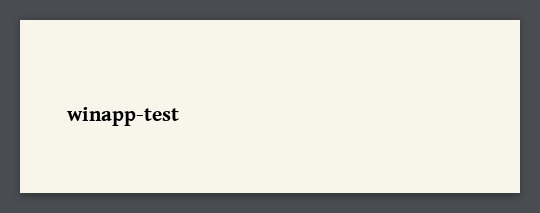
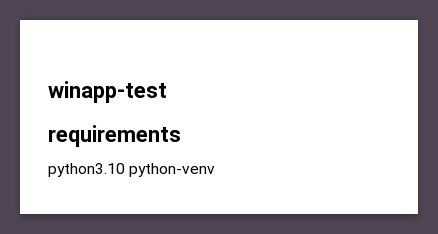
(179, 116) none -> [48,125,181,147] [48,163,216,177] // requirements // python3.10 python-venv

